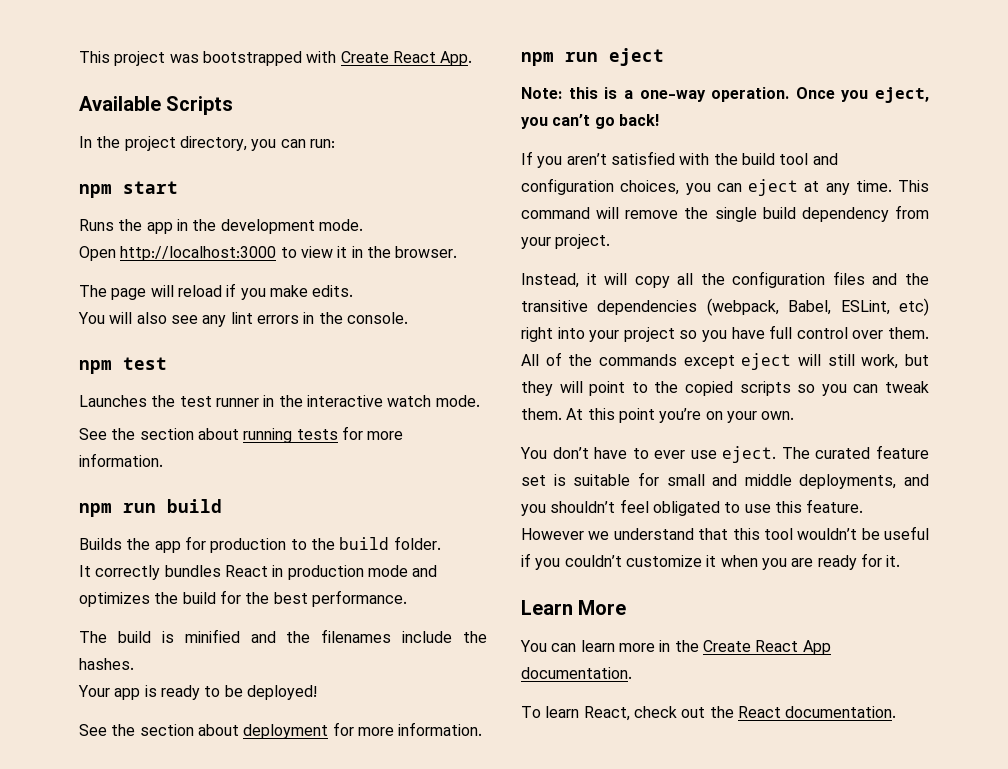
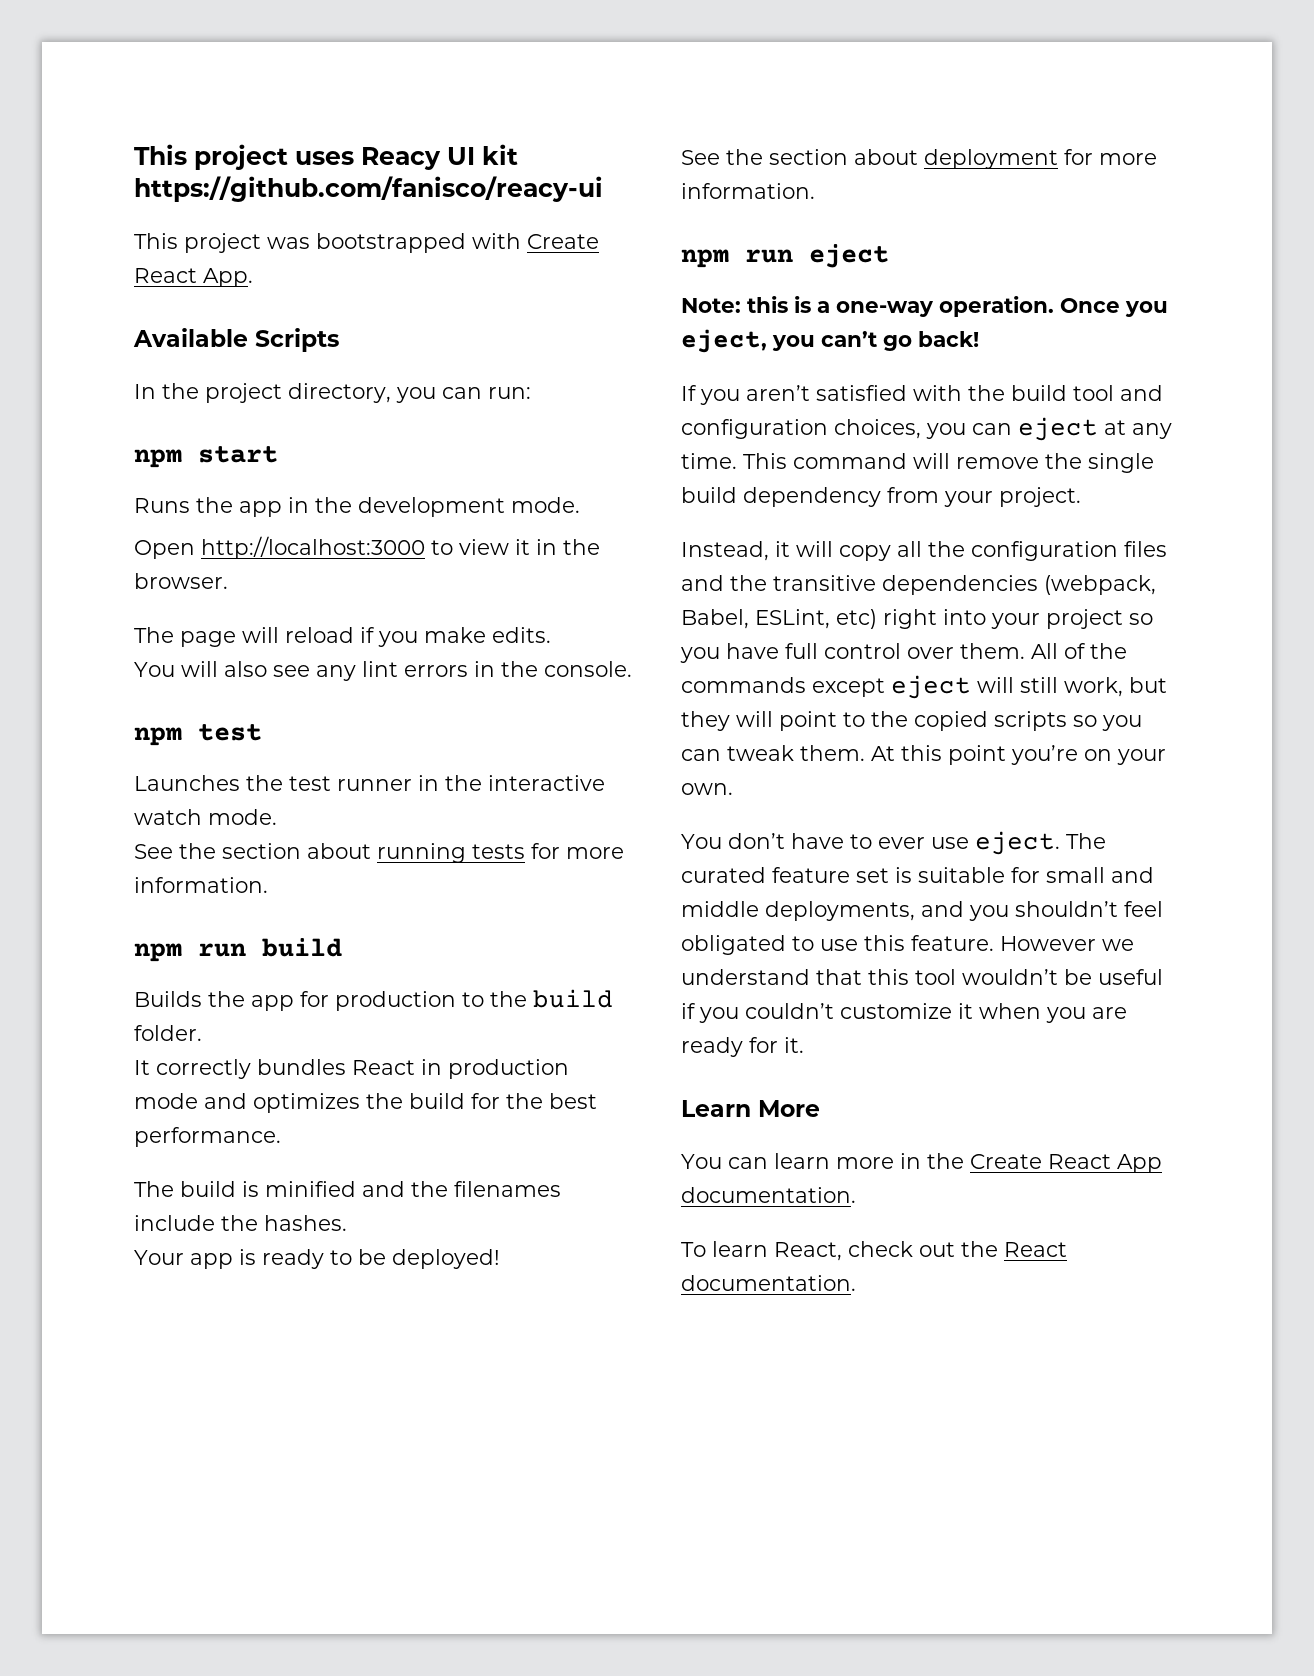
[79,51,166,66] This project -> [134,144,518,170] [134,176,603,202] [134,233,261,253] This project uses Reacy UI kit https://github.com/fanisco/reacy-ui // This project

